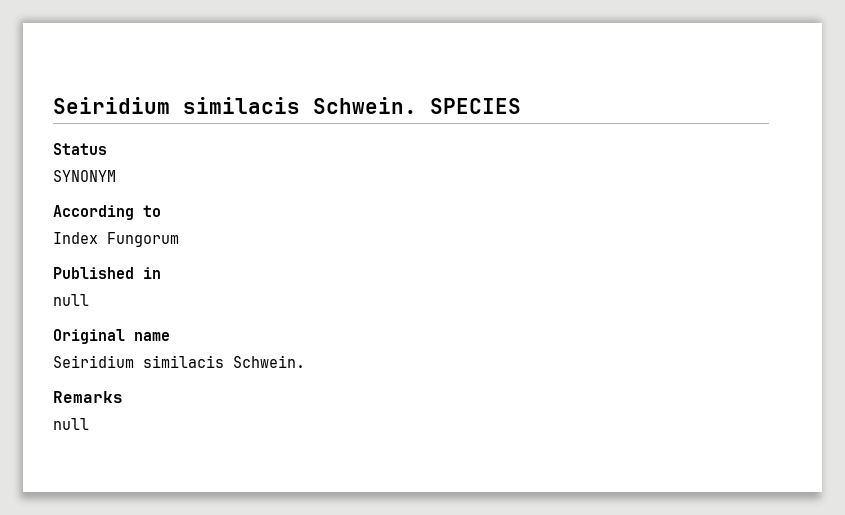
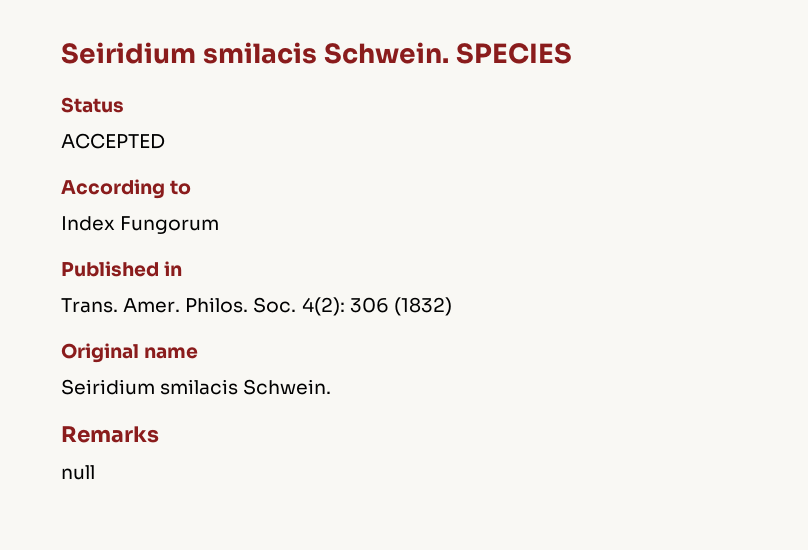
[53,97,300,114] Seiridium similacis -> [61,42,318,64] Seiridium smilacis
[53,170,116,182] SYNONYM -> [61,133,165,149] ACCEPTED
[53,294,89,306] null -> [61,297,452,316] Trans. Amer. Philos. Soc. 4(2): 306 (1832)
[143,355,224,368] similacis -> [160,379,239,395] smilacis

